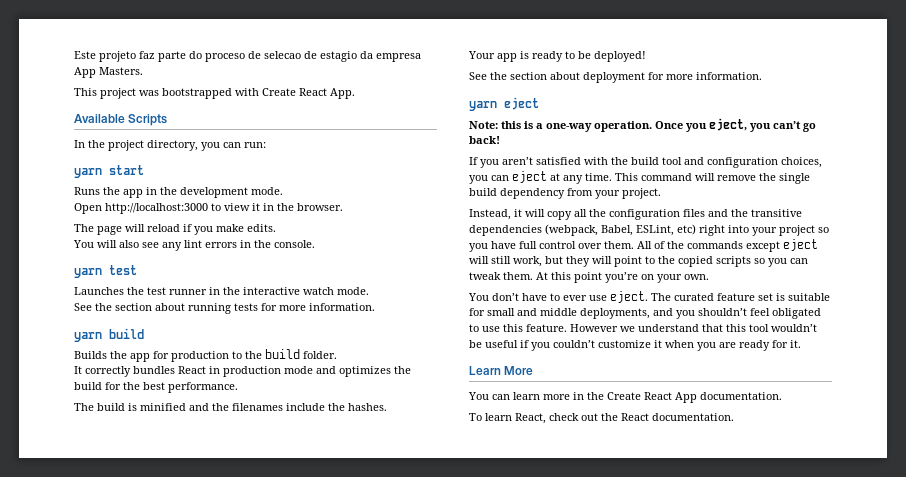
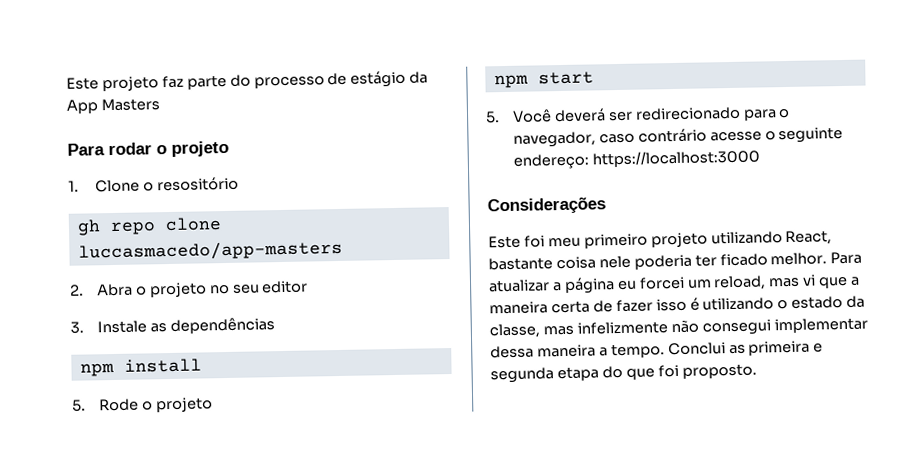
[205,51,421,62] [74,67,143,78] [74,88,355,99] [74,114,168,126] [74,140,266,151] [74,165,144,178] [74,187,283,198] [74,203,343,214] [74,224,276,235] [73,240,315,251] [74,265,137,278] [74,287,369,295] [74,303,375,314] [74,328,144,342] [74,349,337,362] [74,366,411,377] [74,382,238,393] [74,403,387,411] [468,51,646,62] [469,72,762,83] [469,97,539,111] [469,118,816,132] [469,136,500,144] [469,157,822,168] [469,171,810,184] [469,188,661,199] [469,209,802,220] [469,224,829,236] [469,239,818,252] [469,256,808,267] [469,272,709,283] [468,291,830,303] [469,308,821,319] [469,324,817,332] [469,340,801,351] [469,366,534,375] [468,392,782,403] [469,413,734,424] proceso de selecao de estagio da empresa App Masters. // This project was bootstrapped with Create React App. // Available Scripts // In the project directory, you can run: // yarn start // Runs the app in the development mode. // Open http://localhost:3000 to view it in the browser. // The page will reload if you make edits. // You will also see any lint errors in the console. // yarn test // Launches the test runner in the interactive watch mode. // See the section about running tests for more information. // yarn build // Builds the app for production to the build folder. // It correctly bundles React in production mode and optimizes the build for the best performance. // The build is minified and the filenames include the hashes. // Your app is ready to be deployed! // See the section about deployment for more information. // yarn eject // Note: this is a one-way operation. Once you eject, you can’t go back! // If you aren’t satisfied with the build tool and configuration choices, you can eject at any time. This command will remove the single build dependency from your project. // Instead, it will copy all the configuration files and the transitive dependencies (webpack, Babel, ESLint, etc) right into your project so you have full control over them. All of the commands except eject will still work, but they will point to the copied scripts so you can tweak them. At this point you’re on your own. // You don’t have to ever use eject. The curated feature set is suitable for small and middle deployments, and you shouldn’t feel obligated to use this feature. However we understand that this tool wouldn’t be useful if you couldn’t customize it when you are ready for it. // Learn More // You can learn more in the Create React App documentation. // To learn React, check out the React documentation. -> [253,70,429,89] [66,98,160,114] [67,140,229,157] [68,176,239,193] [76,217,222,236] [77,239,343,262] [69,280,309,298] [70,317,275,335] [79,358,202,377] [72,397,213,413] [493,71,594,89] [485,106,791,124] [512,126,844,148] [512,149,760,170] [487,196,606,215] [488,230,833,249] [488,251,863,271] [488,274,861,294] [489,295,866,315] [489,317,868,339] [490,340,824,359] [490,363,757,384] processo de estágio da App Masters // Para rodar o projeto // 1. Clone o resositório // gh repo clone luccasmacedo/app-masters // 2. Abra o projeto no seu editor // 3. Instale as dependências // npm install // 5. Rode o projeto // npm start // 5. Você deverá ser redirecionado para o navegador, caso contrário acesse o seguinte endereço: https://localhost:3000 // Considerações // Este foi meu primeiro projeto utilizando React, bastante coisa nele poderia ter ficado melhor. Para atualizar a página eu forcei um reload, mas vi que a maneira certa de fazer isso é utilizando o estado da classe, mas infelizmente não consegui implementar dessa maneira a tempo. Conclui as primeira e segunda etapa do que foi proposto.

